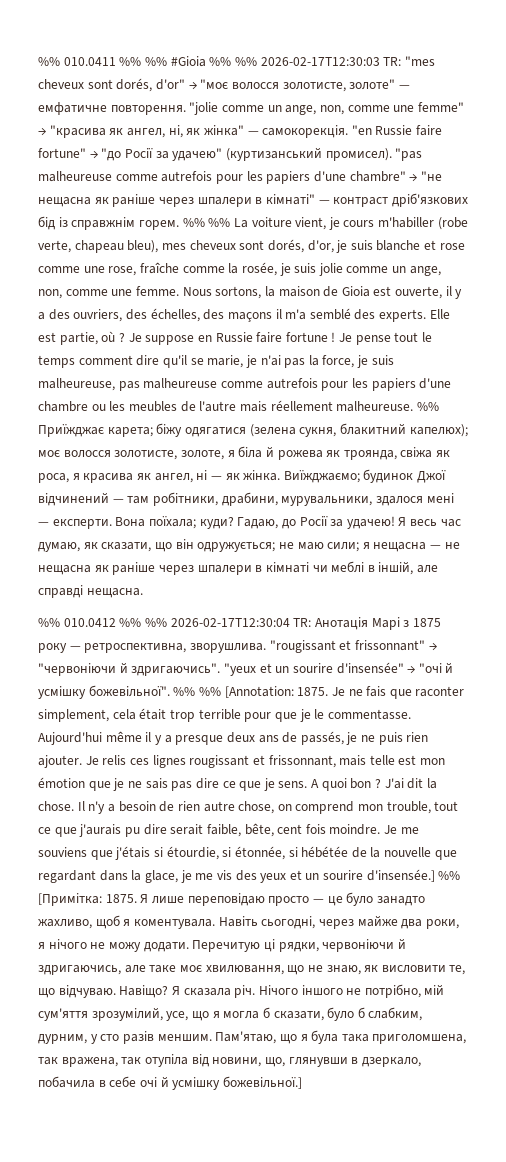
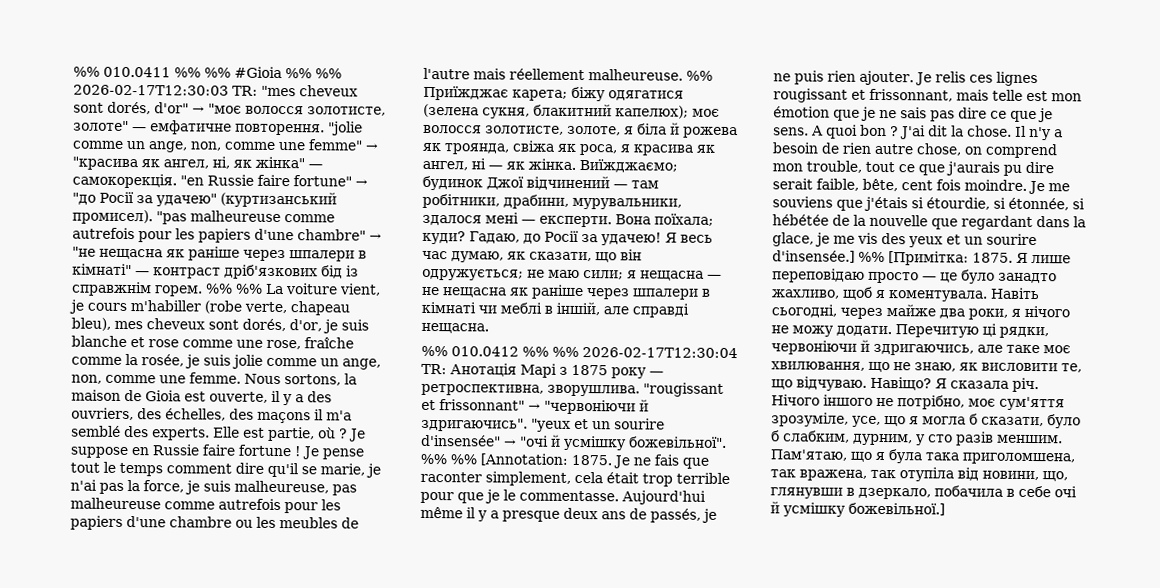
[424,984,445,995] [38,1007,163,1021] мій сум'яття зрозумілий, -> [968,396,1065,411] [771,412,849,427] моє сум'яття зрозуміле,

